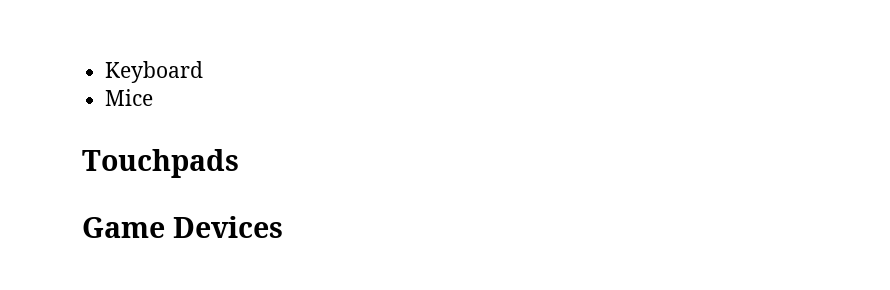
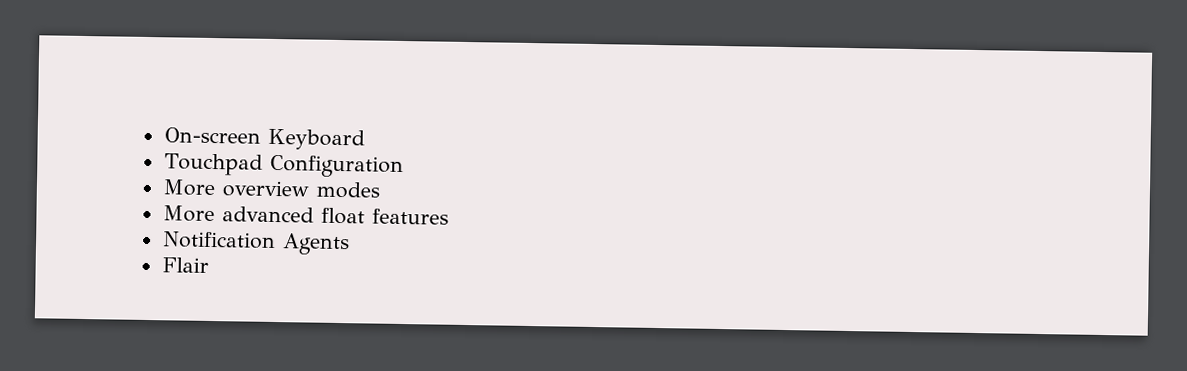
(105, 72) none -> [163,127,261,144] On-screen
[105,89,154,106] [82,149,239,178] [82,216,283,238] Mice // Touchpads // Game Devices -> [163,153,404,179] [162,179,381,199] [162,205,449,225] [161,231,350,256] [161,257,209,273] Touchpad Configuration // More overview modes // More advanced float features // Notification Agents // Flair

